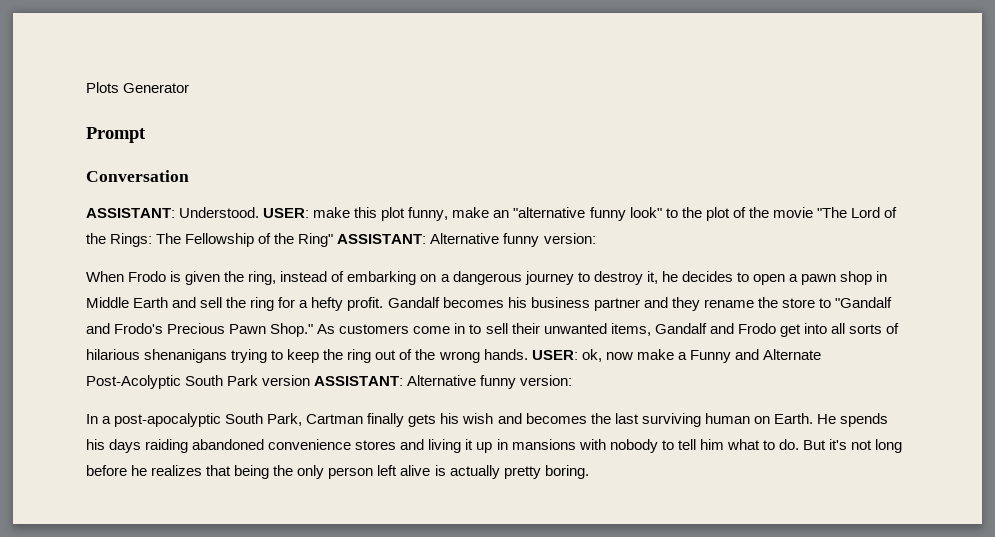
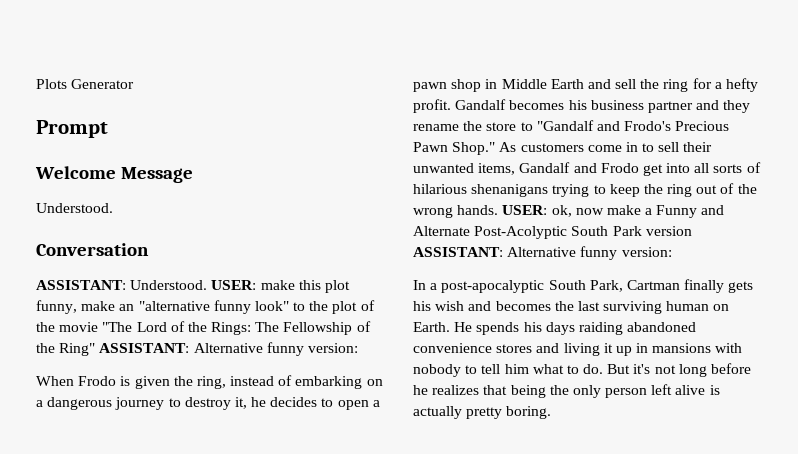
(146, 135) none -> [35,166,193,183] [36,203,113,213] // Welcome Message // Understood.

